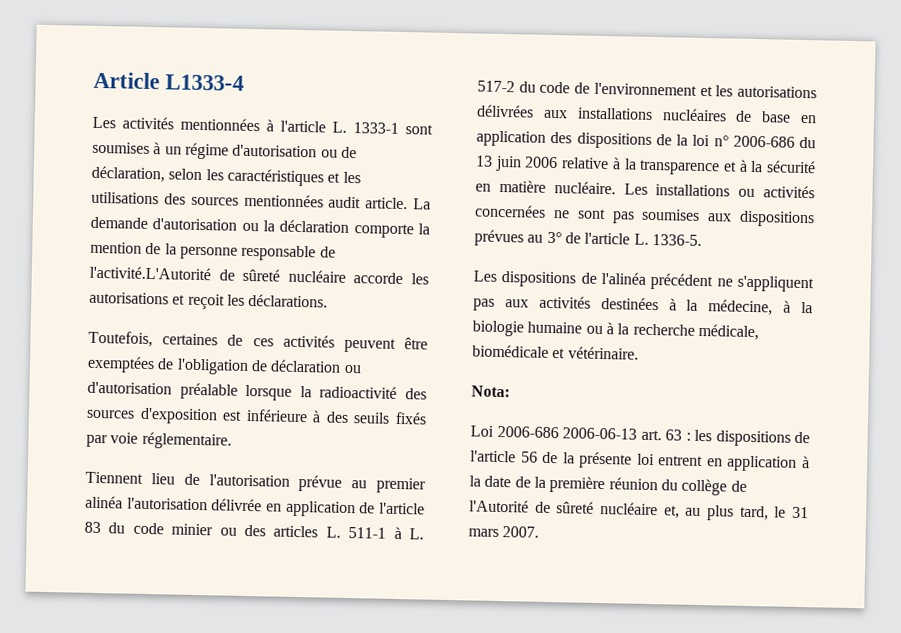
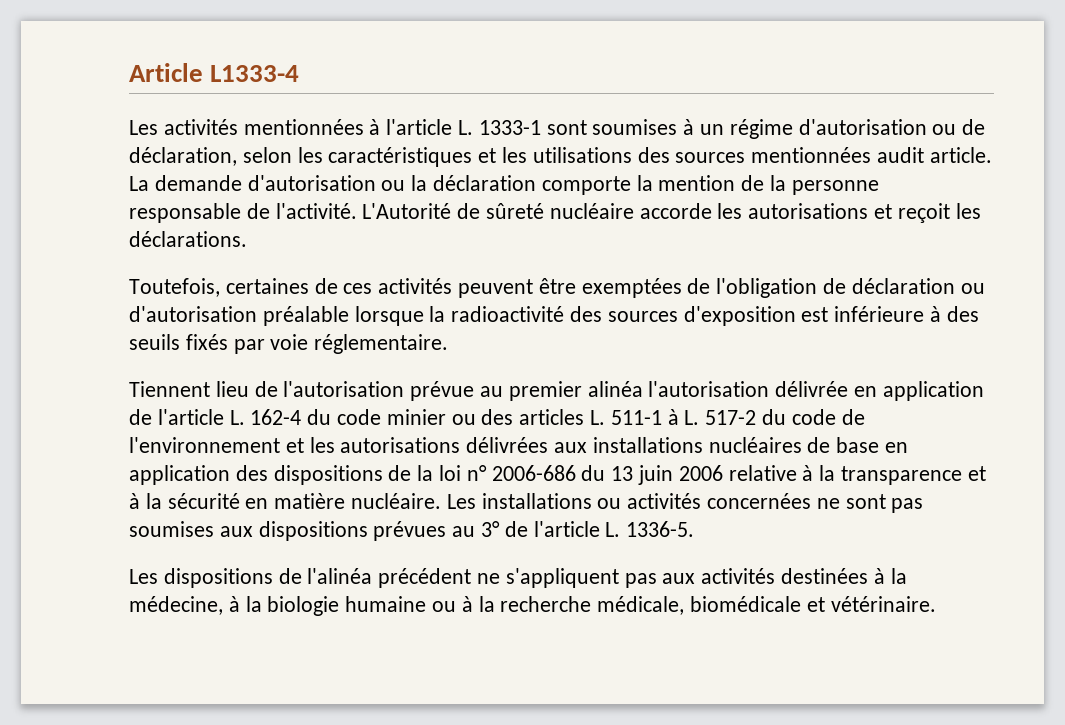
[89,265,211,281] l'activité.L'Autorité -> [275,203,452,219] l'activité. L'Autorité
[84,521,101,534] 83 -> [229,409,302,425] L. 162-4
[471,385,510,398] [470,425,810,447] [470,450,810,472] [469,475,747,496] [469,499,809,521] [468,526,540,538] // Nota: // Loi 2006-686 2006-06-13 art. 63 : les dispositions de l'article 56 de la présente loi entrent en application à la date de la première réunion du collège de l'Autorité de sûreté nucléaire et, au plus tard, le 31 mars 2007. -> (936, 604) none

